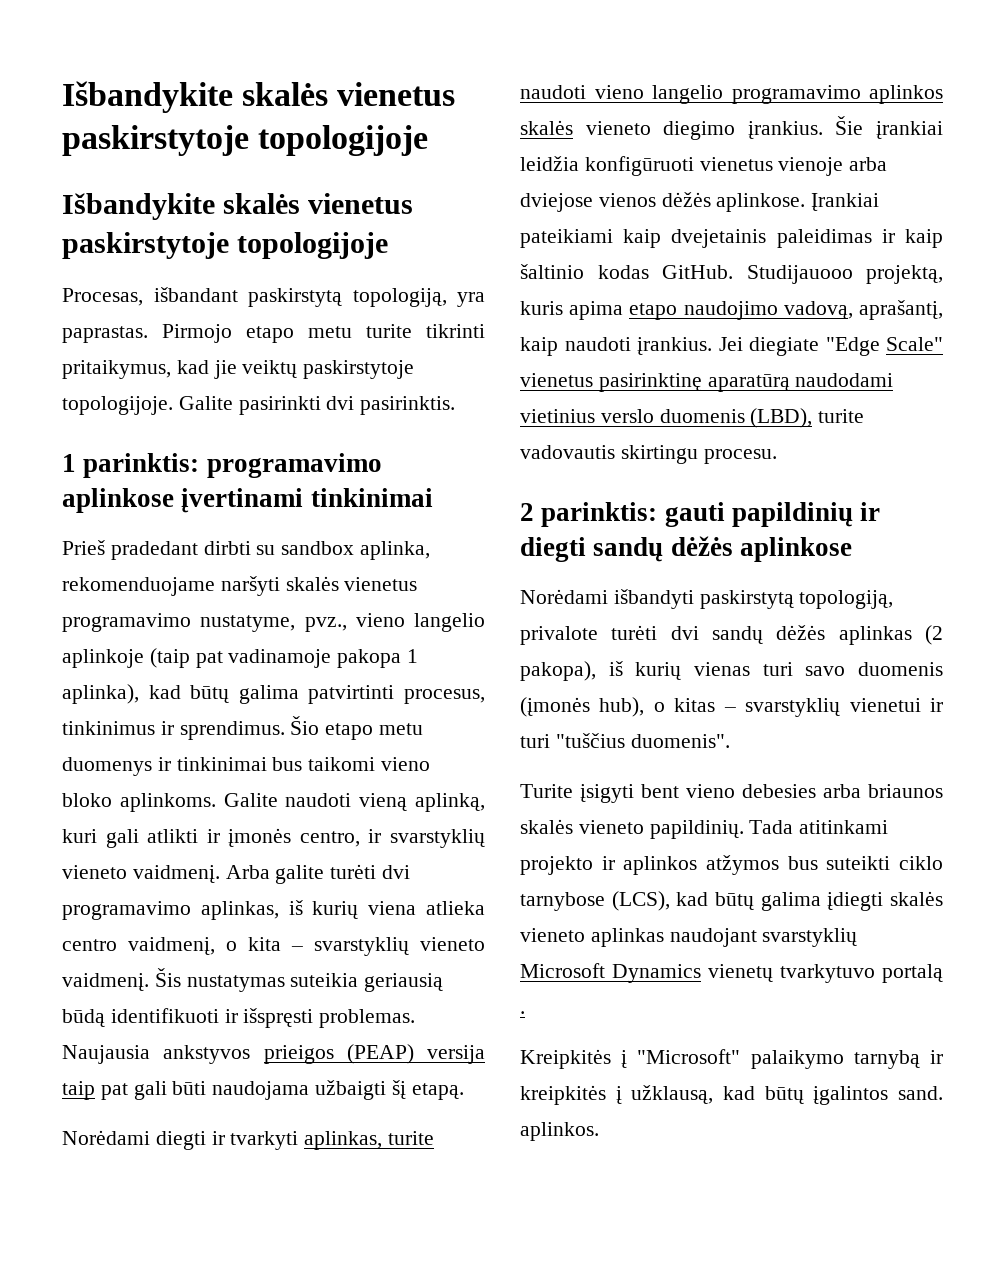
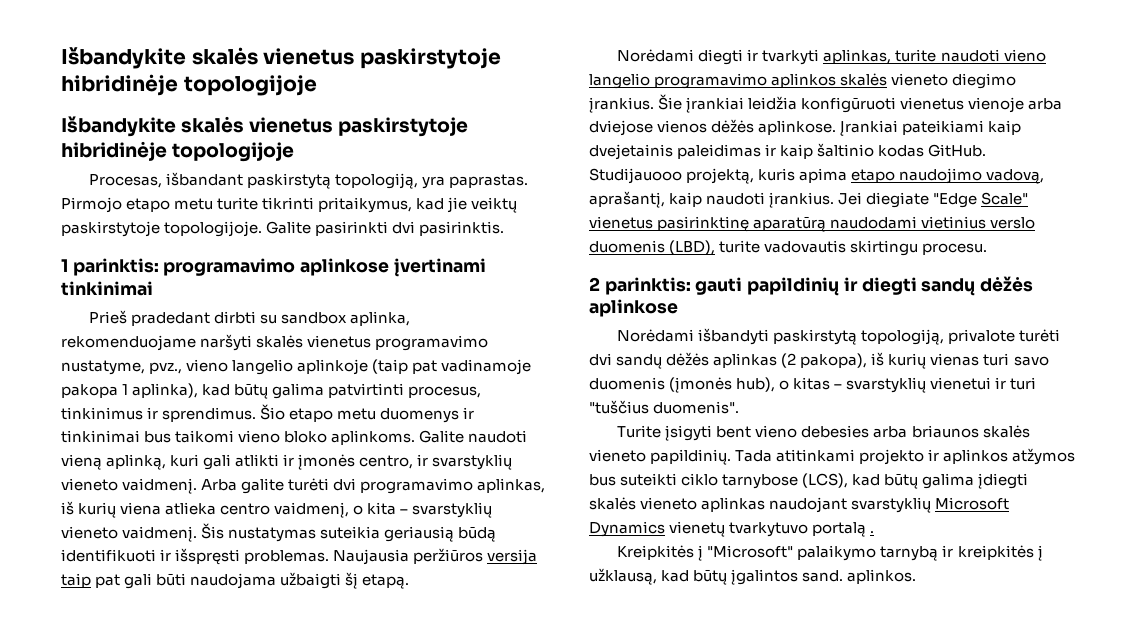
[62,81,456,113] [62,125,249,156] Išbandykite skalės vienetus paskirstytoje -> [61,47,501,69] [61,74,178,96] Išbandykite skalės vienetus paskirstytoje hibridinėje
(229, 245) none -> [61,141,167,161] hibridinėje
[163,1044,414,1064] ankstyvos prieigos (PEAP) -> [413,548,484,564] peržiūros

